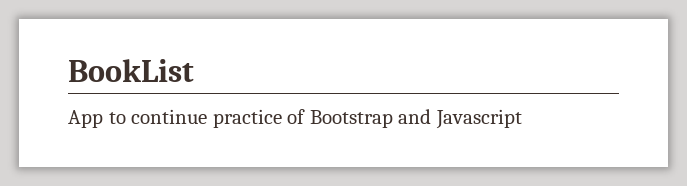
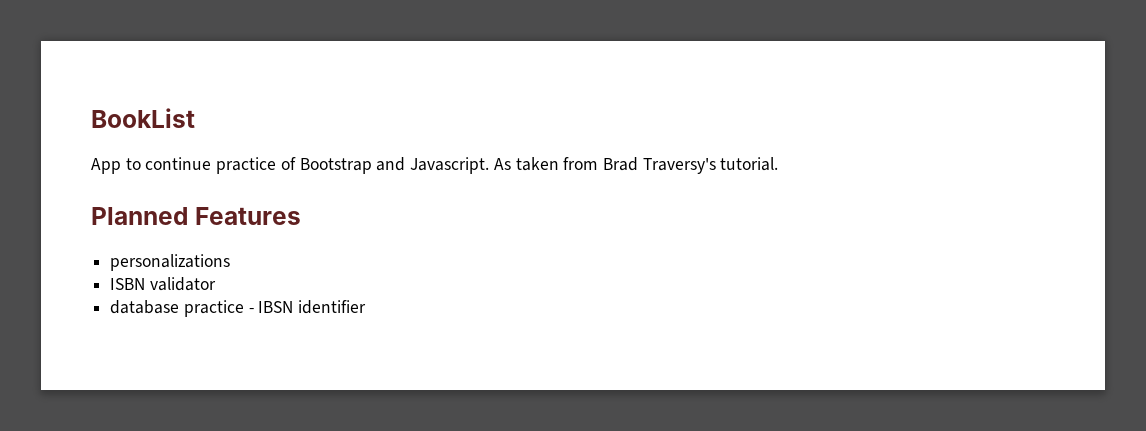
[435,109,522,129] Javascript -> [410,157,779,174] [91,207,301,225] [110,254,231,271] [110,277,216,291] [110,300,367,317] Javascript. As taken from Brad Traversy's tutorial. // Planned Features // personalizations // ISBN validator // database practice - IBSN identifier

